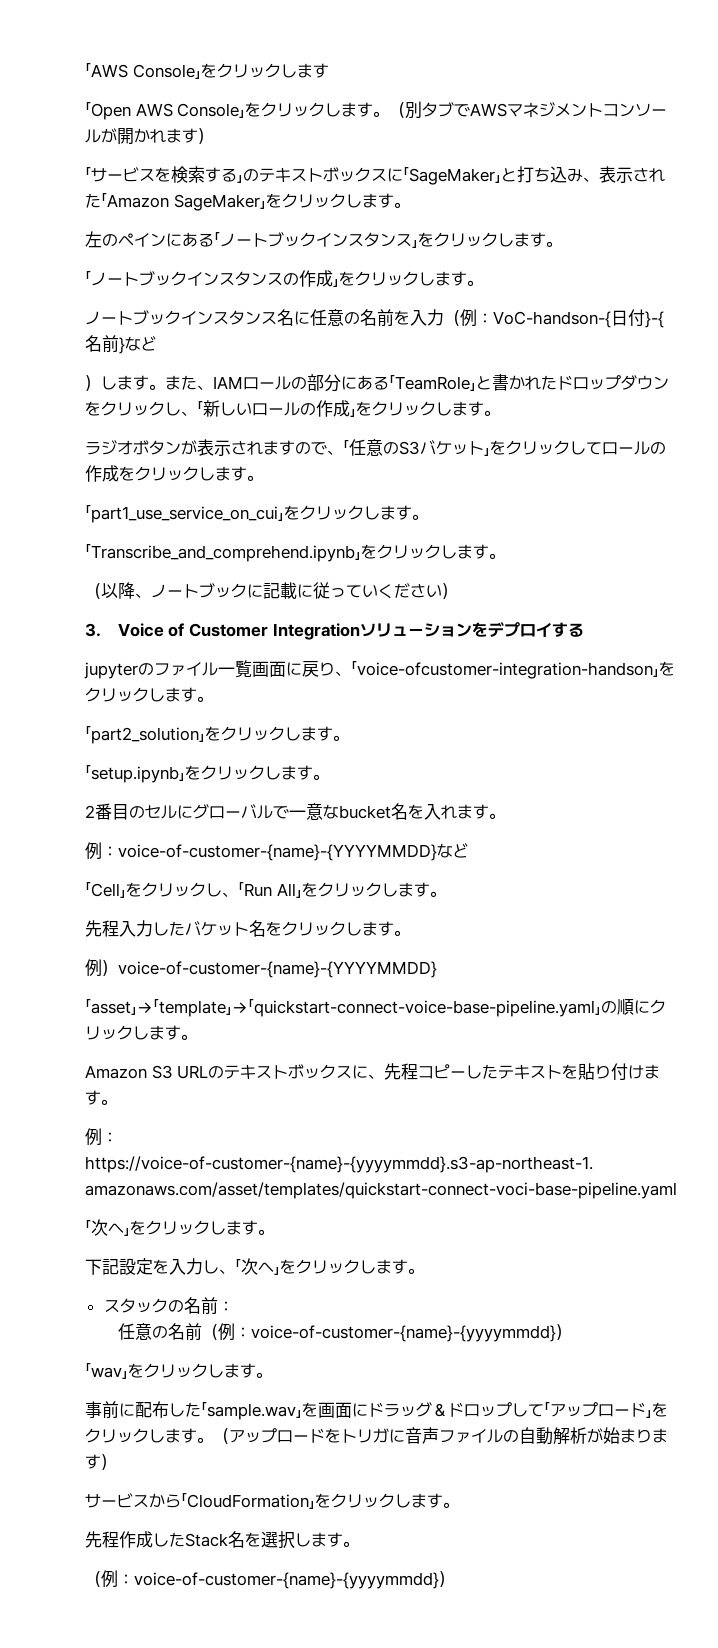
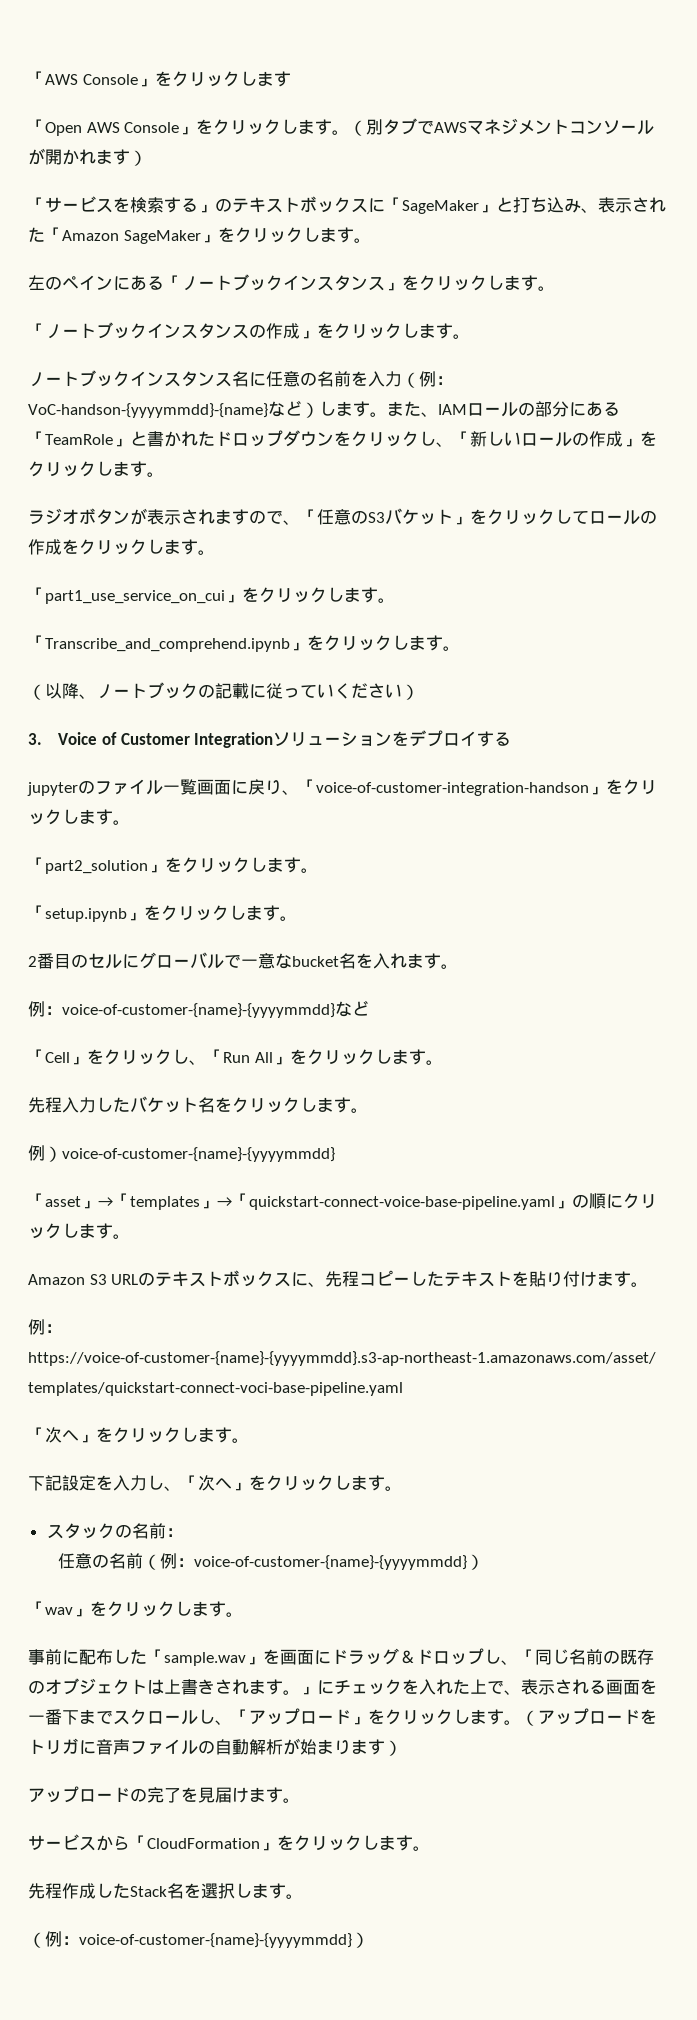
[493,309,664,328] [85,335,157,354] VoC-handson-{日付}-{名前}など // -> [28,400,302,418] VoC-handson-{yyyymmdd}-{name}など
[247,584,263,598] に -> [198,684,215,698] の
[357,662,653,679] voice-ofcustomer-integration-handson -> [316,782,589,796] voice-of-customer-integration-handson
[118,844,437,861] voice-of-customer-{name}-{YYYYMMDD} -> [62,1003,335,1018] voice-of-customer-{name}-{yyyymmdd}
[118,961,437,978] voice-of-customer-{name}-{YYYYMMDD} -> [62,1147,335,1162] voice-of-customer-{name}-{yyyymmdd}
[159,1000,226,1017] template -> [130,1196,200,1210] templates
[528,1404,544,1417] て -> [501,1649,654,1665] [28,1678,657,1695] [28,1709,232,1725] 、「同じ名前の既存のオブジェクトは上書きされます。」にチェックを入れた上で、表示される画面を一番下までスクロールし、
(117, 1462) none -> [28,1786,300,1803] // アップロードの完了を見届けます。

